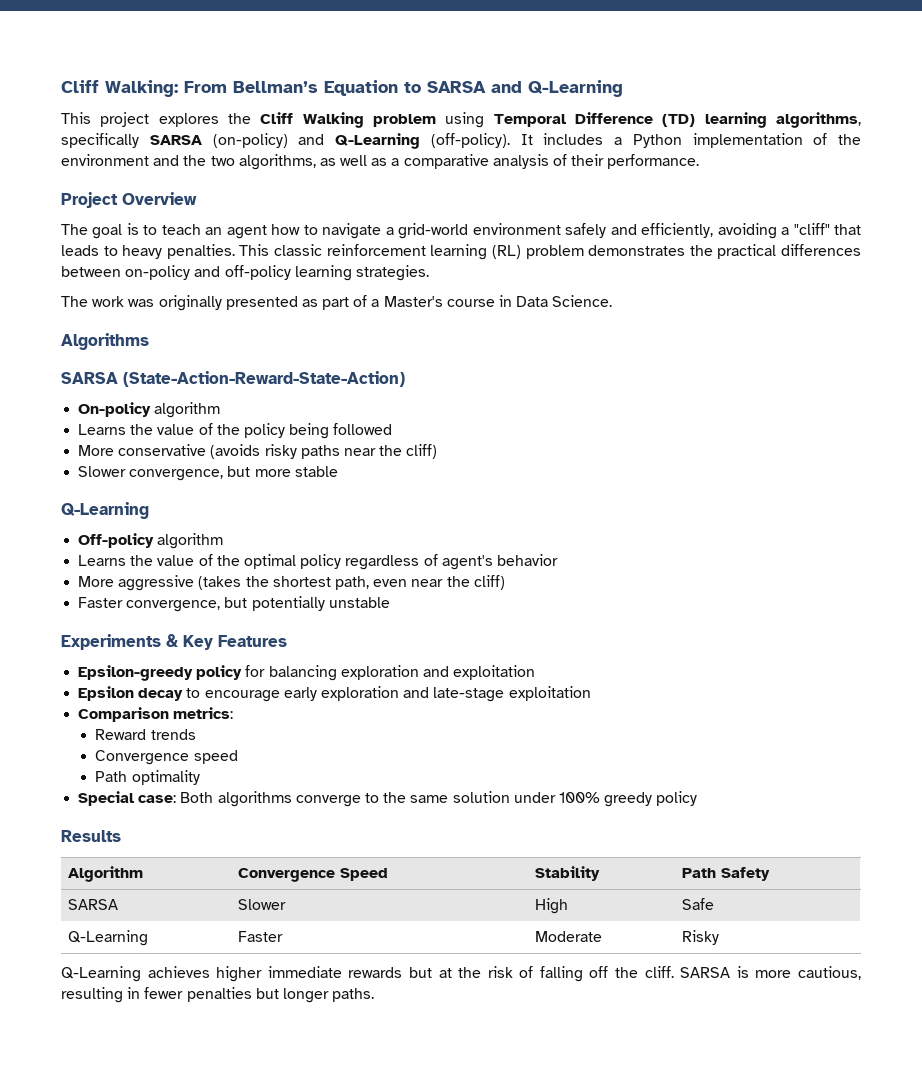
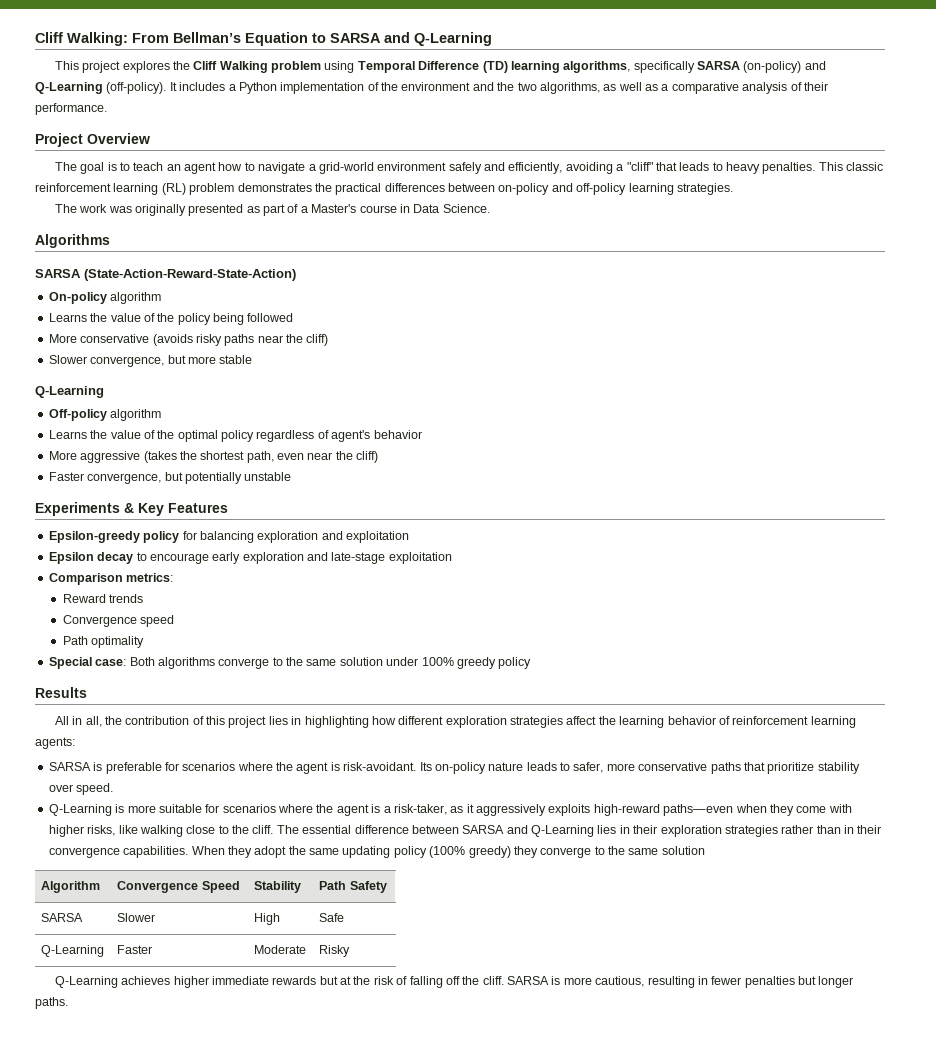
(121, 836) none -> [54,716,856,728] [35,737,75,749] [48,762,860,774] [48,783,114,795] [48,804,852,816] [48,825,882,837] [48,846,705,858] // All in all, the contribution of this project lies in highlighting how different exploration strategies affect the learning behavior of reinforcement learning agents: // SARSA is preferable for scenarios where the agent is risk-avoidant. Its on-policy nature leads to safer, more conservative paths that prioritize stability over speed. // Q-Learning is more suitable for scenarios where the agent is a risk-taker, as it aggressively exploits high-reward paths—even when they come with higher risks, like walking close to the cliff. The essential difference between SARSA and Q-Learning lies in their exploration strategies rather than in their convergence capabilities. When they adopt the same updating policy (100% greedy) they converge to the same solution

